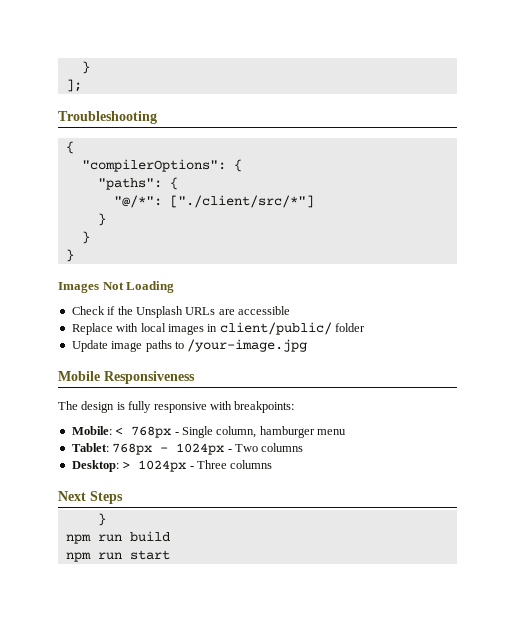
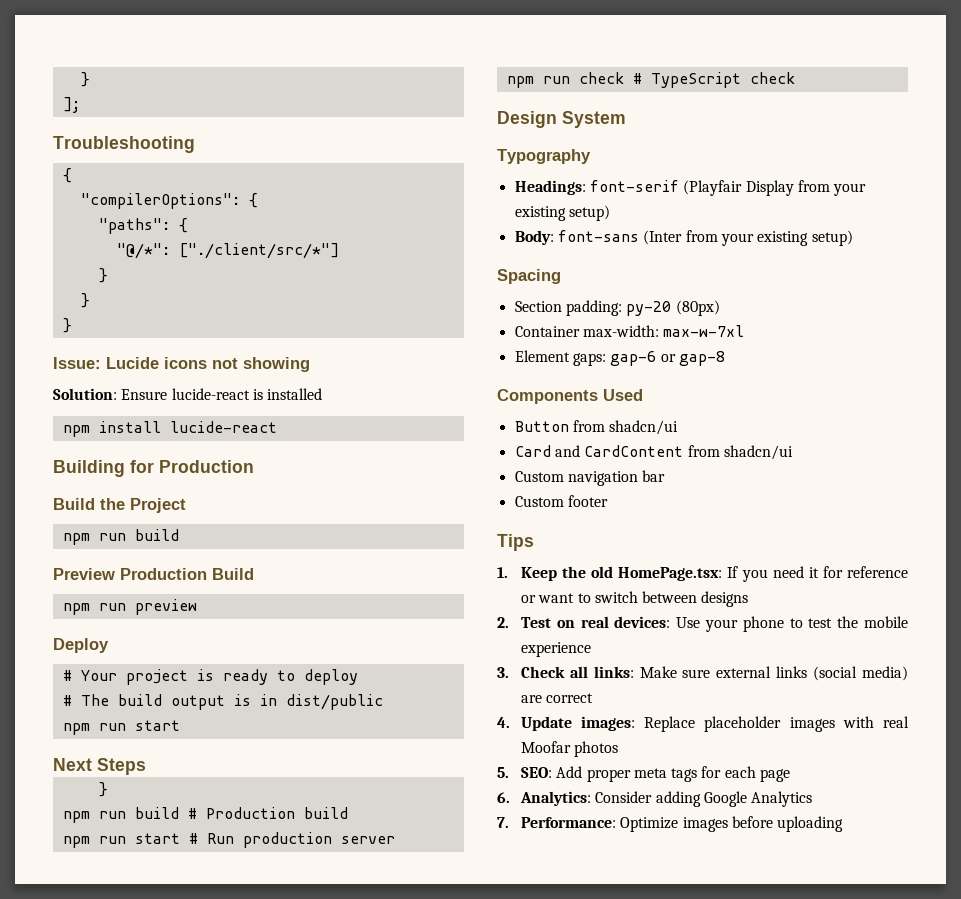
[58,281,175,293] [71,306,290,318] [71,322,365,335] [71,339,308,352] [58,371,195,384] [58,401,295,413] [71,426,346,438] [71,443,304,455] [71,460,273,472] Images Not Loading // Check if the Unsplash URLs are accessible // Replace with local images in client/public/ folder // Update image paths to /your-image.jpg // Mobile Responsiveness // The design is fully responsive with breakpoints: // Mobile: < 768px - Single column, hamburger menu // Tablet: 768px - 1024px - Two columns // Desktop: > 1024px - Three columns -> [53,357,310,372] [53,388,323,400] [62,421,277,437] [53,460,254,477] [53,498,186,513] [62,529,179,545] [53,568,254,580] [62,599,197,615] [53,638,109,653] [62,669,358,685] [62,694,383,710] [62,720,180,735] Issue: Lucide icons not showing // Solution: Ensure lucide-react is installed // npm install lucide-react // Building for Production // Build the Project // npm run build // Preview Production Build // npm run preview // Deploy // # Your project is ready to deploy // # The build output is in dist/public // npm run start
[65,550,170,562] // npm run start -> [187,807,348,819] [62,832,395,848] [506,72,795,88] [497,111,626,128] [497,149,591,164] [514,180,867,196] [514,205,610,221] [514,230,853,246] [497,269,561,284] [514,300,720,316] [514,325,745,337] [514,350,725,366] [497,389,643,404] [514,420,679,435] [514,445,793,460] [514,470,666,486] [514,495,608,507] [497,534,534,551] [497,566,908,582] [520,591,749,607] [497,616,908,632] [520,642,591,657] [497,666,908,681] [520,693,594,703] [497,716,909,732] [520,741,619,757] [497,766,791,782] [497,791,813,807] [497,816,844,832] # Production build // npm run start # Run production server // npm run check # TypeScript check // Design System // Typography // Headings: font-serif (Playfair Display from your existing setup) // Body: font-sans (Inter from your existing setup) // Spacing // Section padding: py-20 (80px) // Container max-width: max-w-7xl // Element gaps: gap-6 or gap-8 // Components Used // Button from shadcn/ui // Card and CardContent from shadcn/ui // Custom navigation bar // Custom footer // Tips // 1. Keep the old HomePage.tsx: If you need it for reference or want to switch between designs // 2. Test on real devices: Use your phone to test the mobile experience // 3. Check all links: Make sure external links (social media) are correct // 4. Update images: Replace placeholder images with real Moofar photos // 5. SEO: Add proper meta tags for each page // 6. Analytics: Consider adding Google Analytics // 7. Performance: Optimize images before uploading

